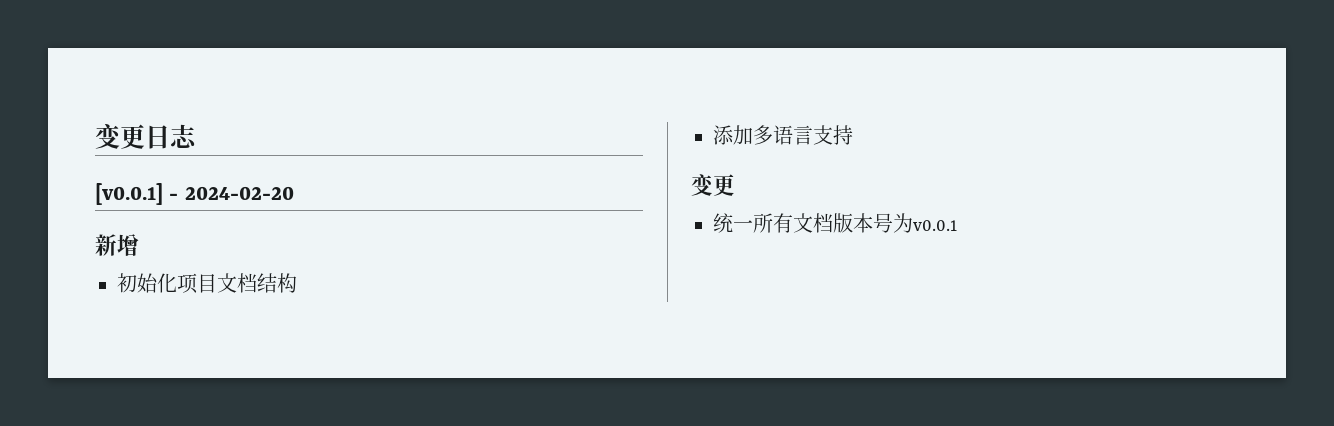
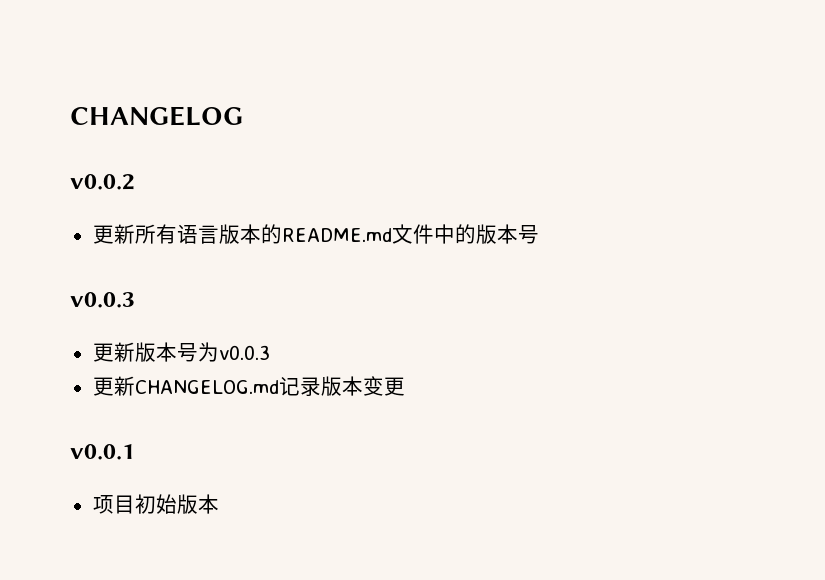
[95,123,197,149] [95,183,294,205] [95,234,139,256] [117,273,297,294] [713,125,853,145] [691,174,735,196] [713,213,957,233] 变更日志 // [v0.0.1] - 2024-02-20 // 新增 // 初始化项目文档结构 // 添加多语言支持 // 变更 // 统一所有文档版本号为v0.0.1 -> [70,106,243,126] [70,174,135,190] [92,224,539,244] [70,292,135,308] [92,342,270,362] [92,376,405,396] [70,444,135,460] [92,494,219,514] CHANGELOG // v0.0.2 // 更新所有语言版本的README.md文件中的版本号 // v0.0.3 // 更新版本号为v0.0.3 // 更新CHANGELOG.md记录版本变更 // v0.0.1 // 项目初始版本

